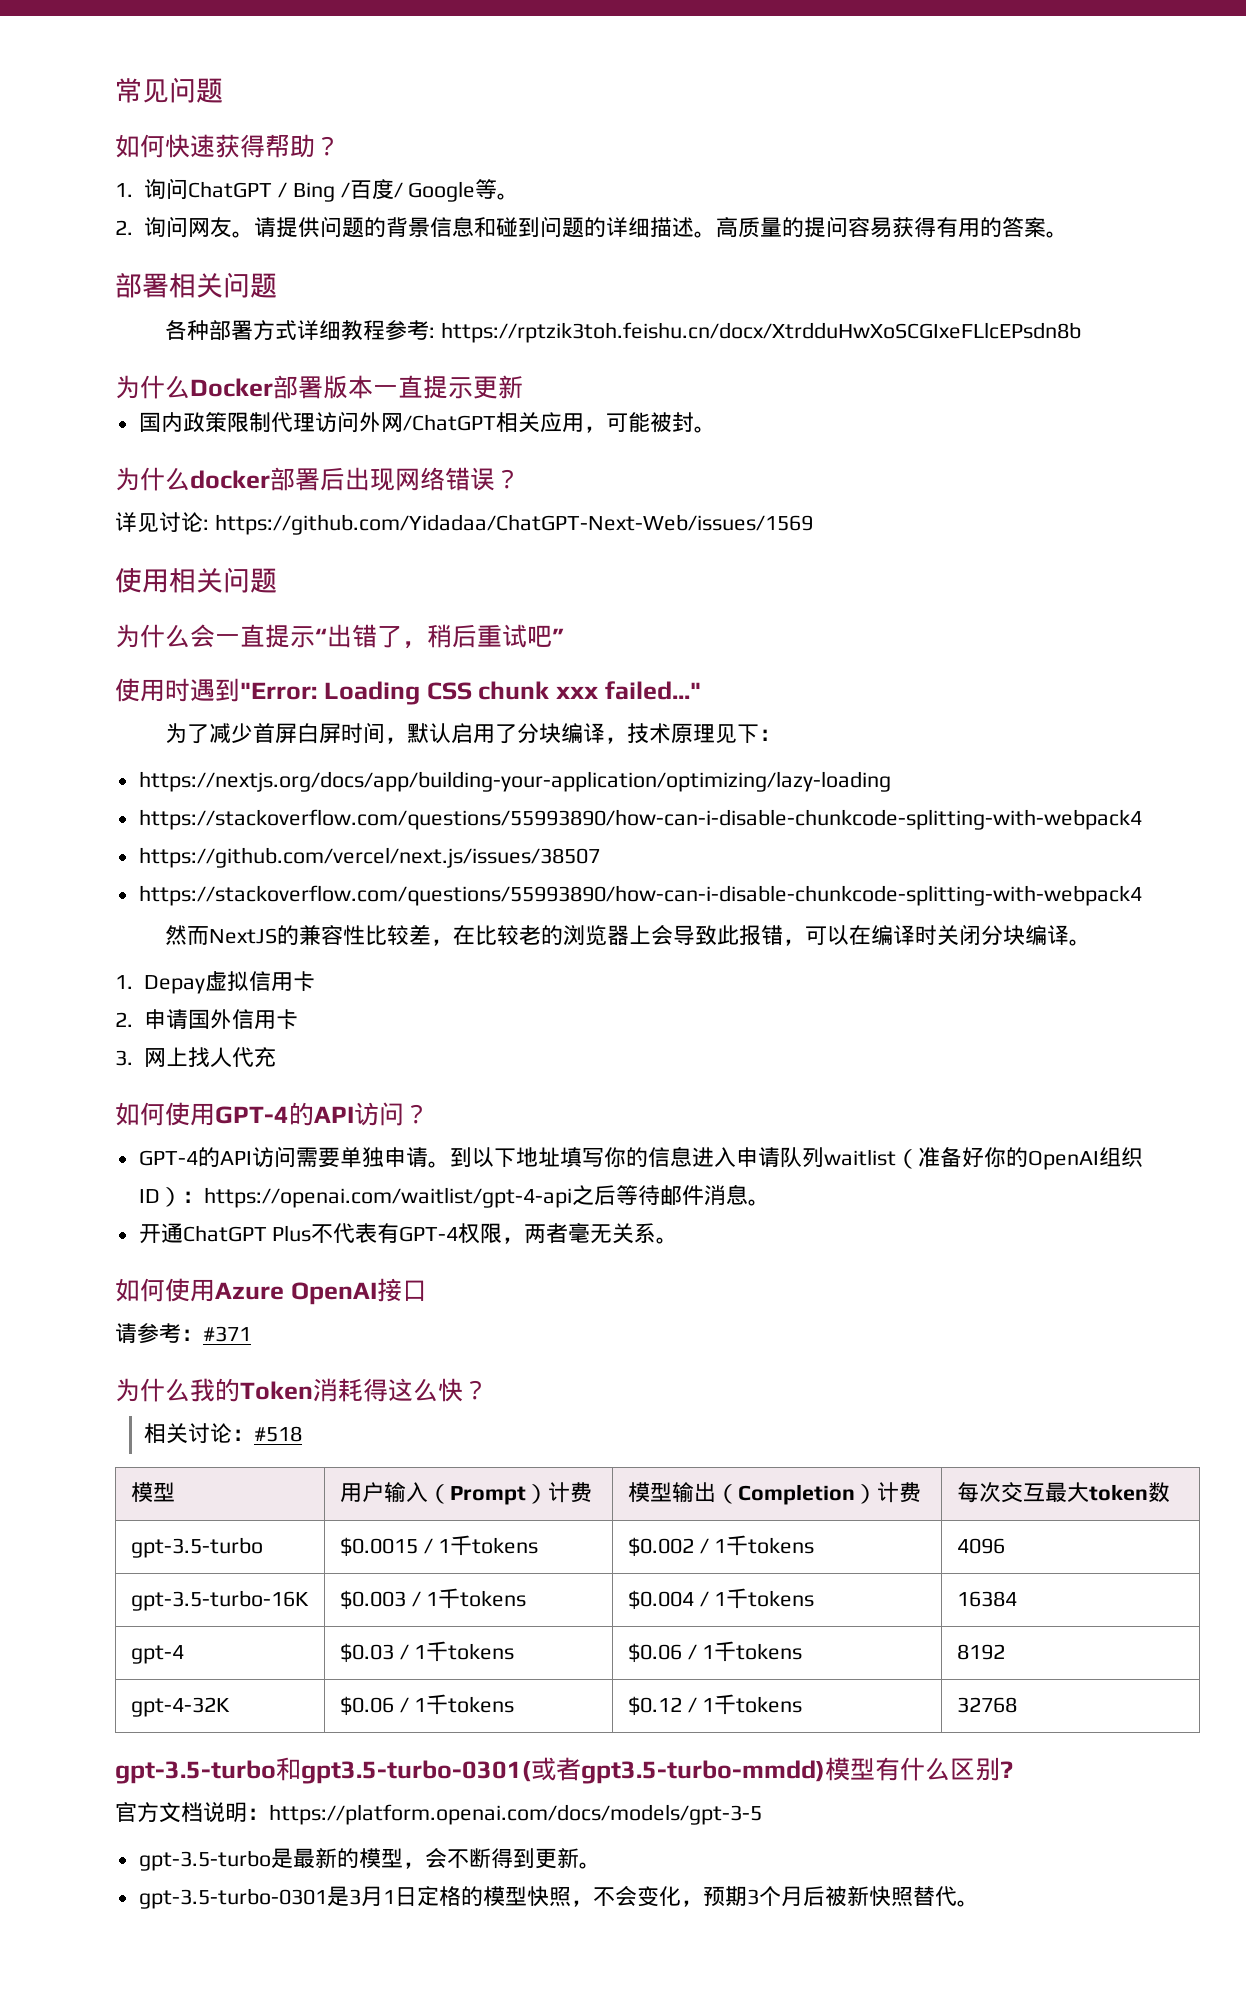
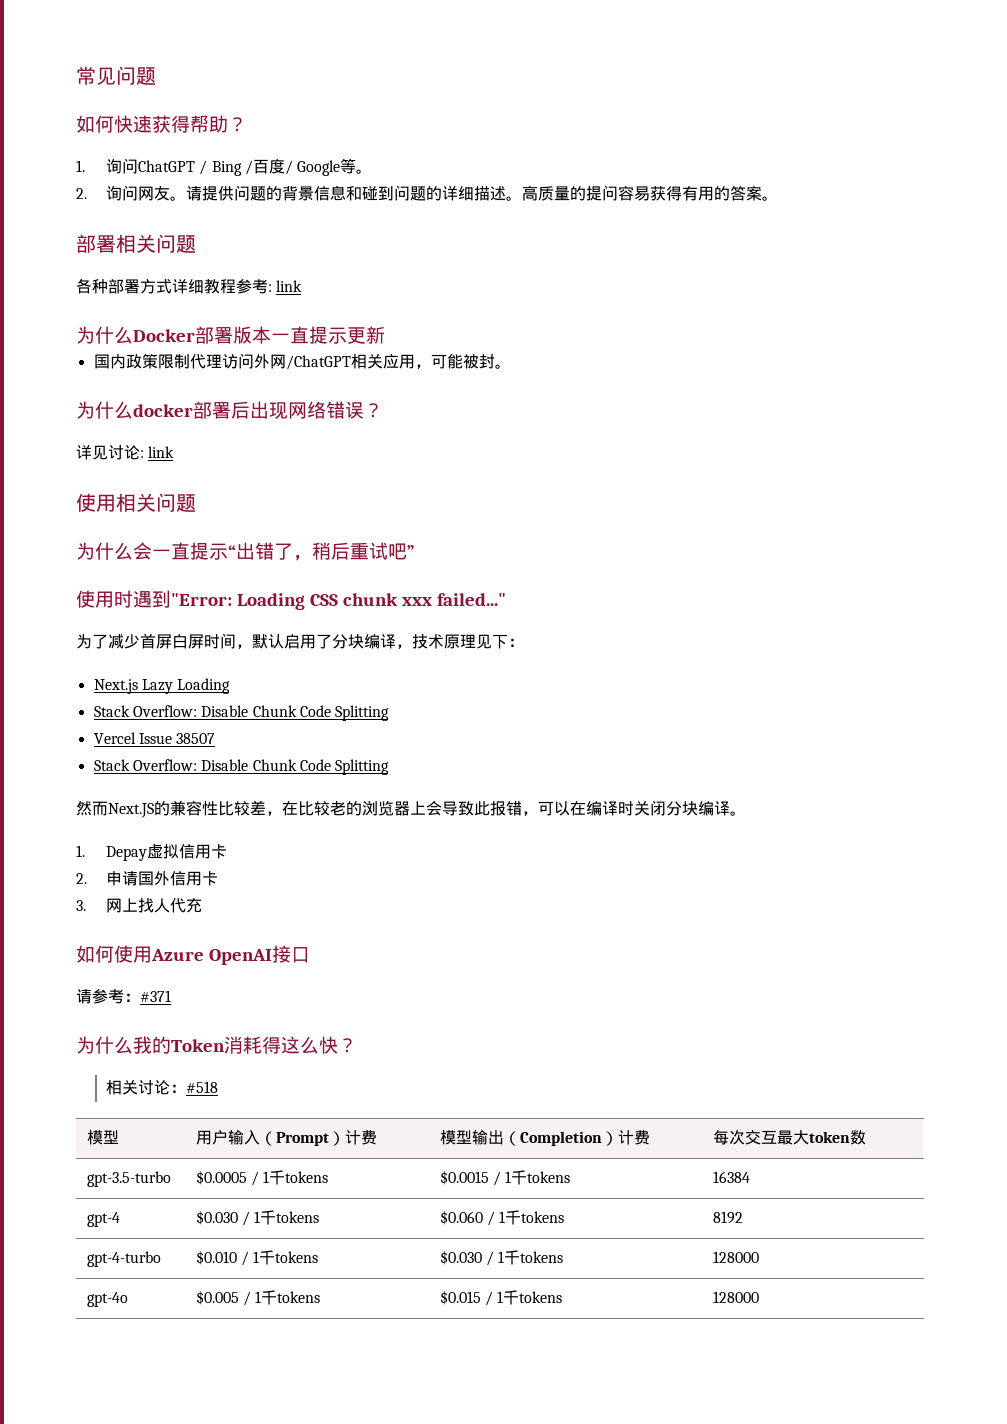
[440,322,1081,343] https://rptzik3toh.feishu.cn/docx/XtrdduHwXoSCGIxeFLlcEPsdn8b -> [276,280,303,292] link
[214,514,813,535] https://github.com/Yidadaa/ChatGPT-Next-Web/issues/1569 -> [148,446,175,458] link
[138,771,891,792] [138,809,1142,830] [138,847,600,868] [138,885,1142,906] https://nextjs.org/docs/app/building-your-application/optimizing/lazy-loading // https://stackoverflow.com/questions/55993890/how-can-i-disable-chunkcode-splitting-with-webpack4 // https://github.com/vercel/next.js/issues/38507 // https://stackoverflow.com/questions/55993890/how-can-i-disable-chunkcode-splitting-with-webpack4 -> [93,678,231,694] [93,705,390,721] [93,732,216,744] [93,759,390,775] Next.js Lazy Loading // Stack Overflow: Disable Chunk Code Splitting // Vercel Issue 38507 // Stack Overflow: Disable Chunk Code Splitting
[208,928,277,944] NextJS -> [108,803,154,818] Next.JS
[115,1102,429,1126] [138,1146,1143,1170] [138,1184,770,1208] [138,1222,679,1244] // 如何使用GPT-4的API访问？ // GPT-4的API访问需要单独申请。到以下地址填写你的信息进入申请队列waitlist（准备好你的OpenAI组织ID）：https://openai.com/waitlist/gpt-4-api之后等待邮件消息。 // 开通ChatGPT Plus不代表有GPT-4权限，两者毫无关系。 -> (203, 905) none
[339,1535,539,1557] [627,1535,815,1557] [956,1538,1005,1554] [130,1590,309,1611] [339,1588,527,1610] [627,1590,694,1610] $0.0015 / 1千tokens | $0.002 / 1千tokens | 4096 // gpt-3.5-turbo-16K | $0.003 / 1千tokens | $0.004 -> [195,1170,329,1186] [439,1170,489,1185] $0.0005 / 1千tokens | $0.0015
[339,1641,515,1663] [627,1643,682,1663] $0.03 / 1千tokens | $0.06 -> [195,1210,320,1226] [439,1210,483,1225] $0.030 / 1千tokens | $0.060
[130,1697,230,1717] [339,1694,515,1716] [627,1694,803,1716] [956,1697,1017,1713] [115,1757,1013,1784] [115,1802,762,1825] [138,1848,601,1871] [138,1886,979,1909] gpt-4-32K | $0.06 / 1千tokens | $0.12 / 1千tokens | 32768 // gpt-3.5-turbo和gpt3.5-turbo-0301(或者gpt3.5-turbo-mmdd)模型有什么区别? // 官方文档说明：https://platform.openai.com/docs/models/gpt-3-5 // gpt-3.5-turbo是最新的模型，会不断得到更新。 // gpt-3.5-turbo-0301是3月1日定格的模型快照，不会变化，预期3个月后被新快照替代。 -> [86,1251,161,1267] [195,1250,319,1266] [439,1250,564,1266] [712,1251,759,1263] [86,1292,128,1307] [195,1290,321,1306] [439,1290,563,1306] [712,1291,759,1303] gpt-4-turbo | $0.010 / 1千tokens | $0.030 / 1千tokens | 128000 // gpt-4o | $0.005 / 1千tokens | $0.015 / 1千tokens | 128000

